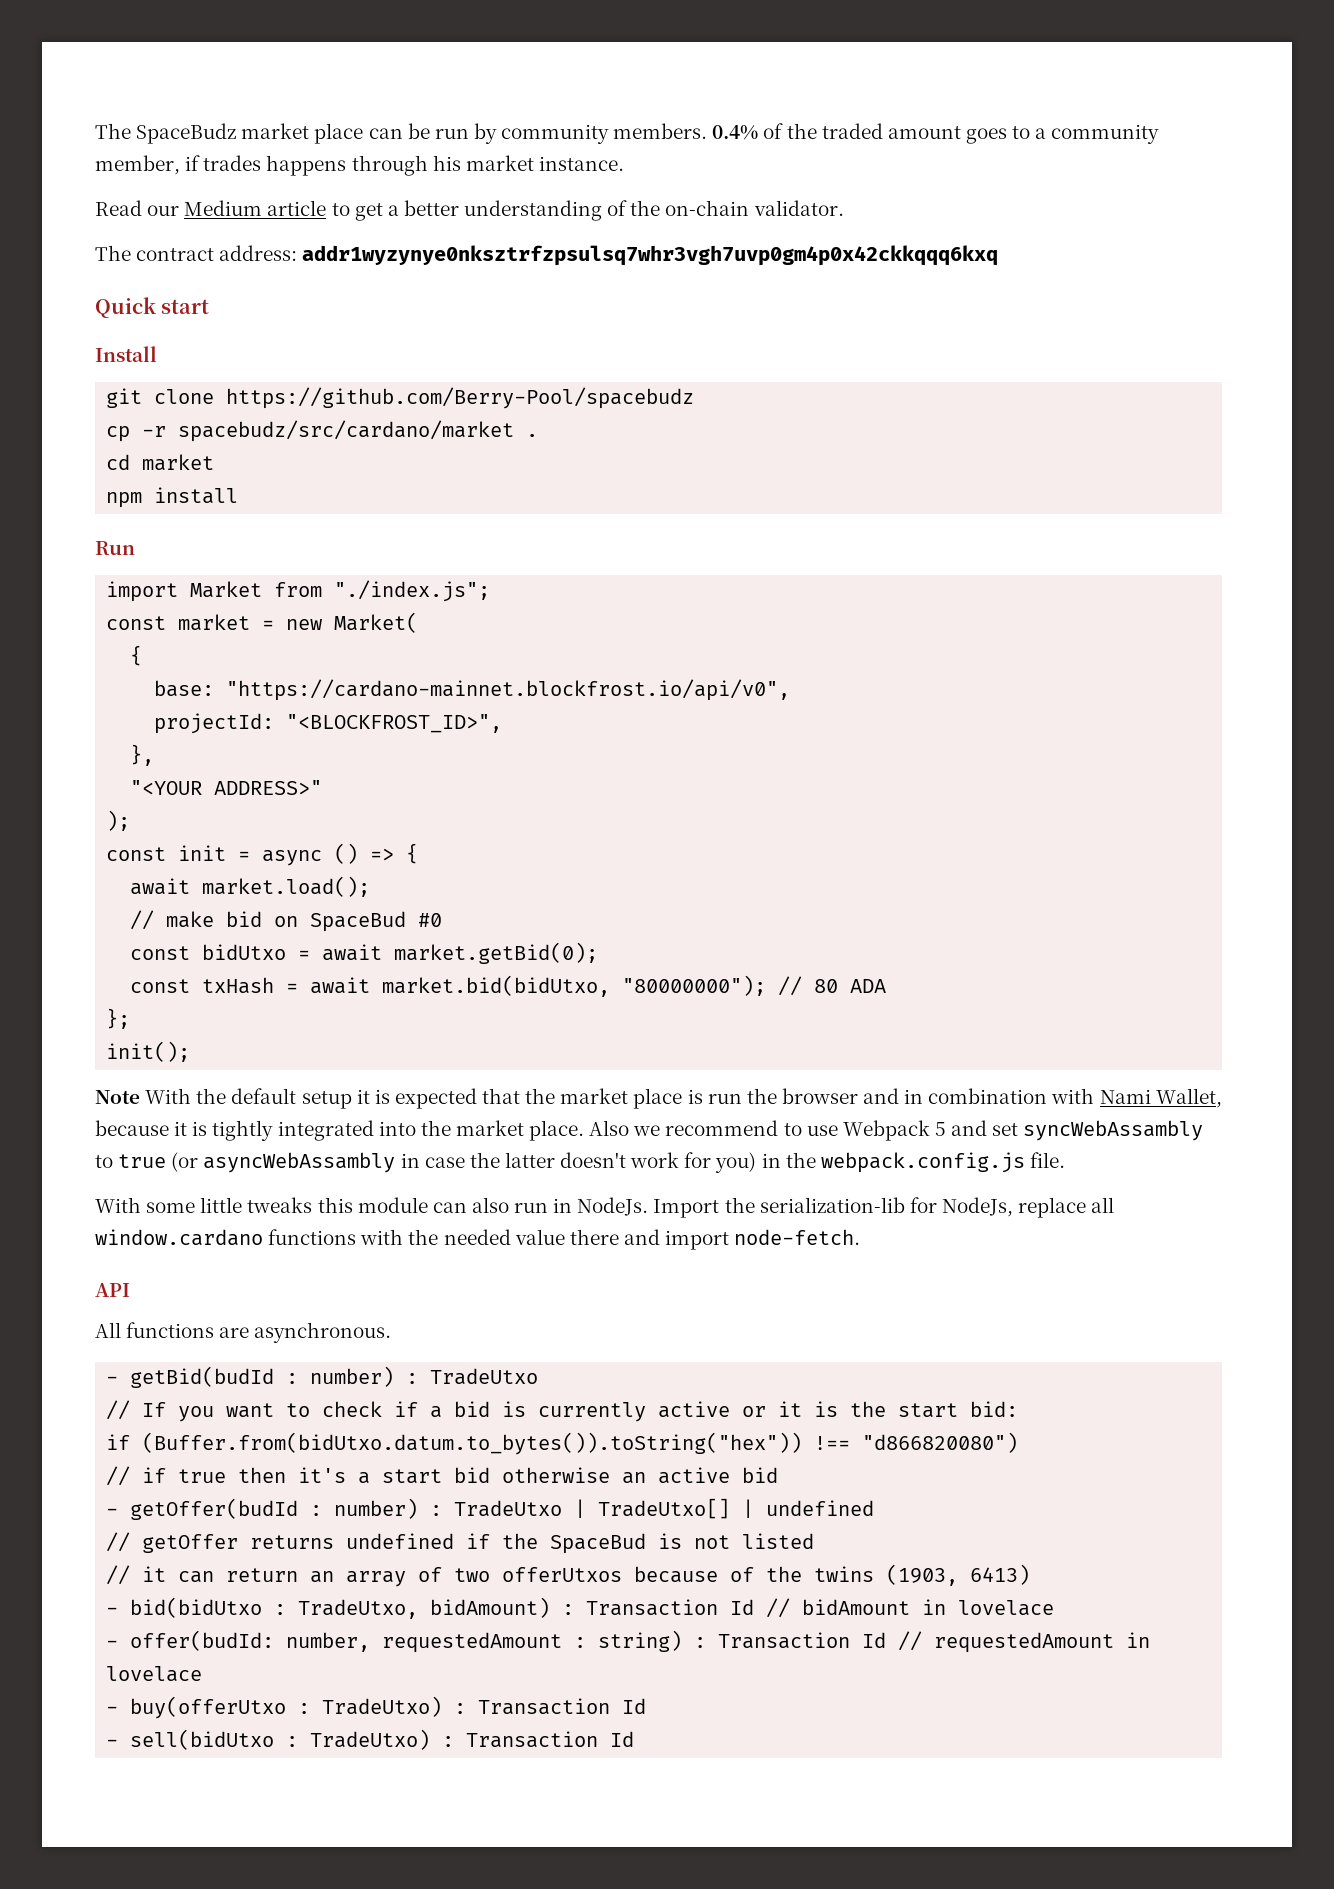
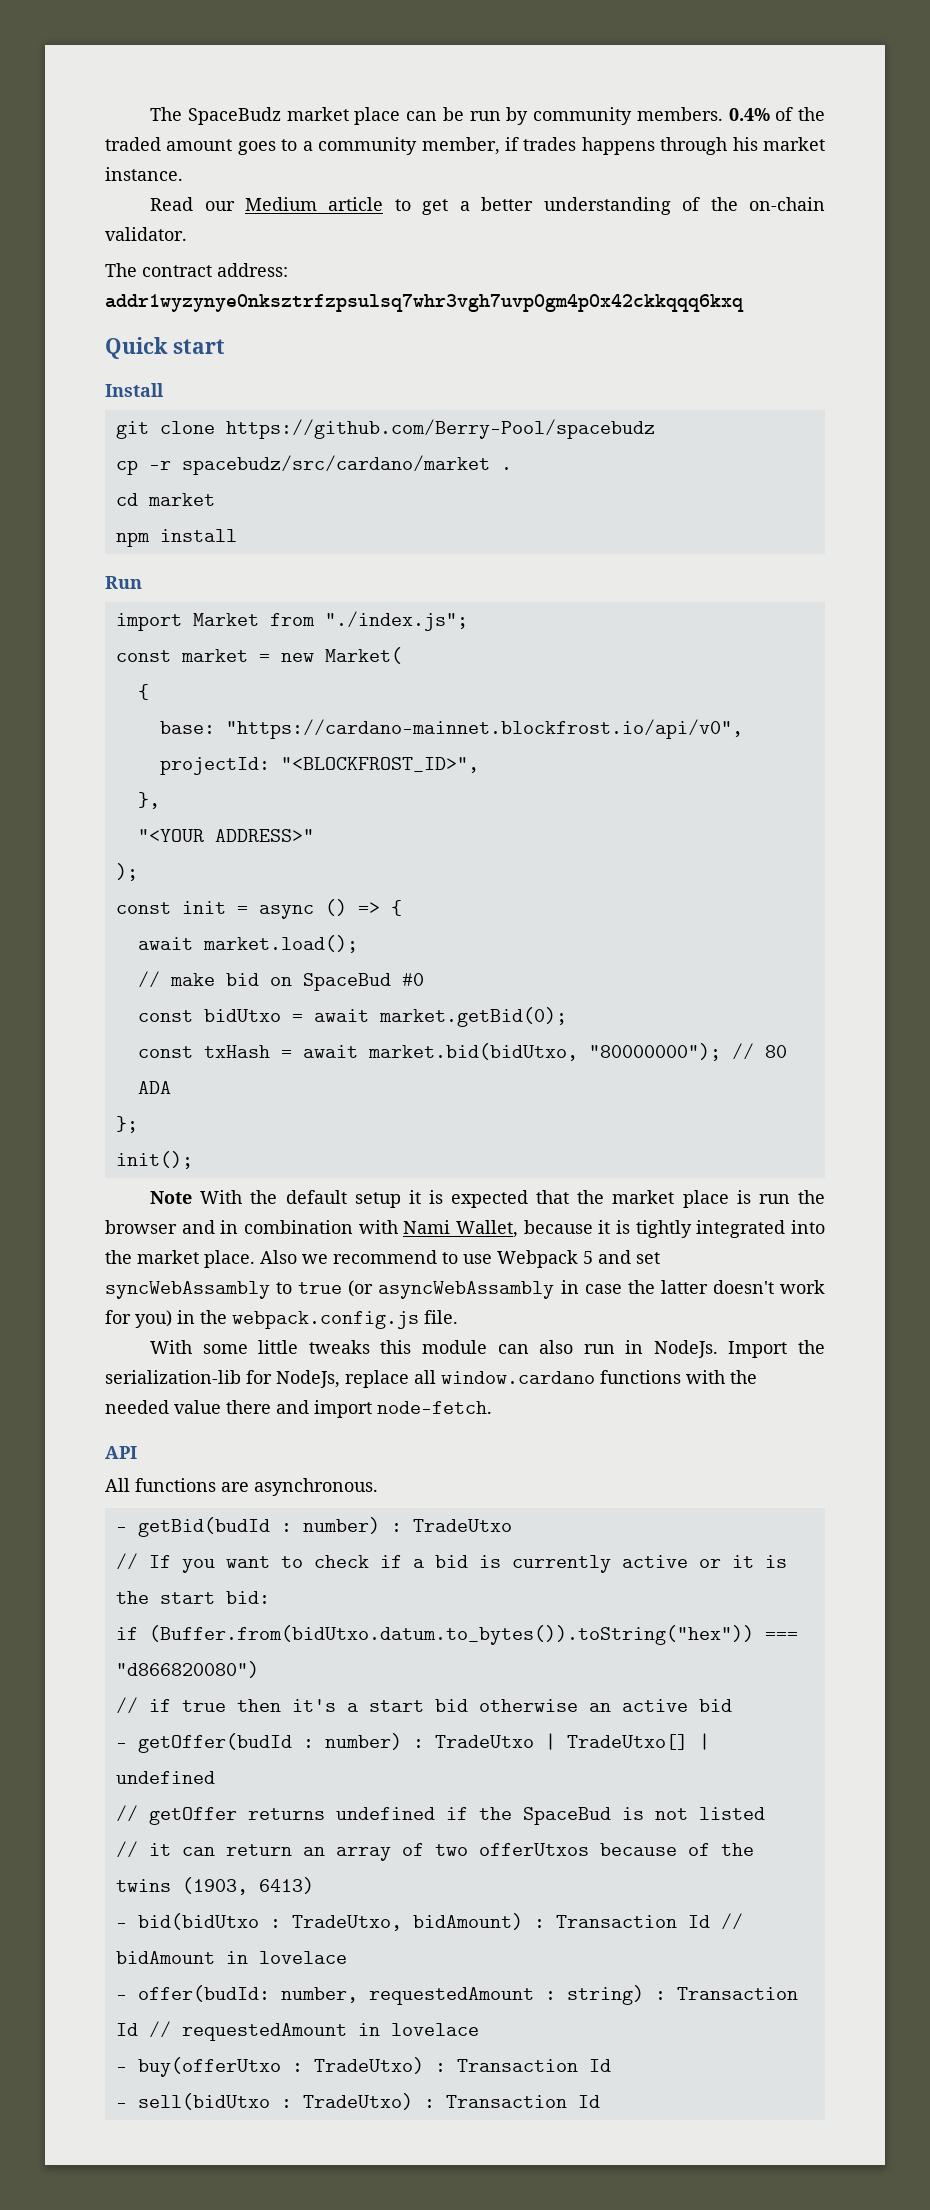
[814,1436,851,1450] !== -> [764,1632,798,1640] ===

